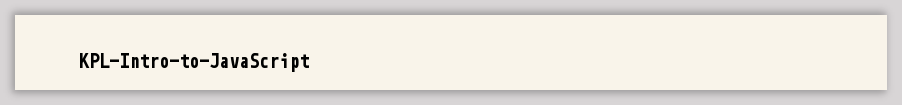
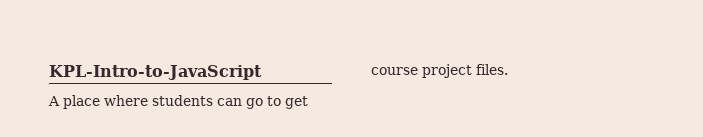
(309, 62) none -> [48,95,308,109] [371,64,508,78] // A place where students can go to get course project files.

